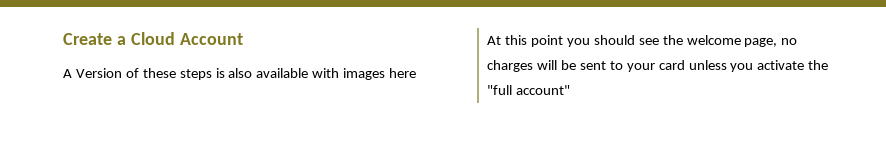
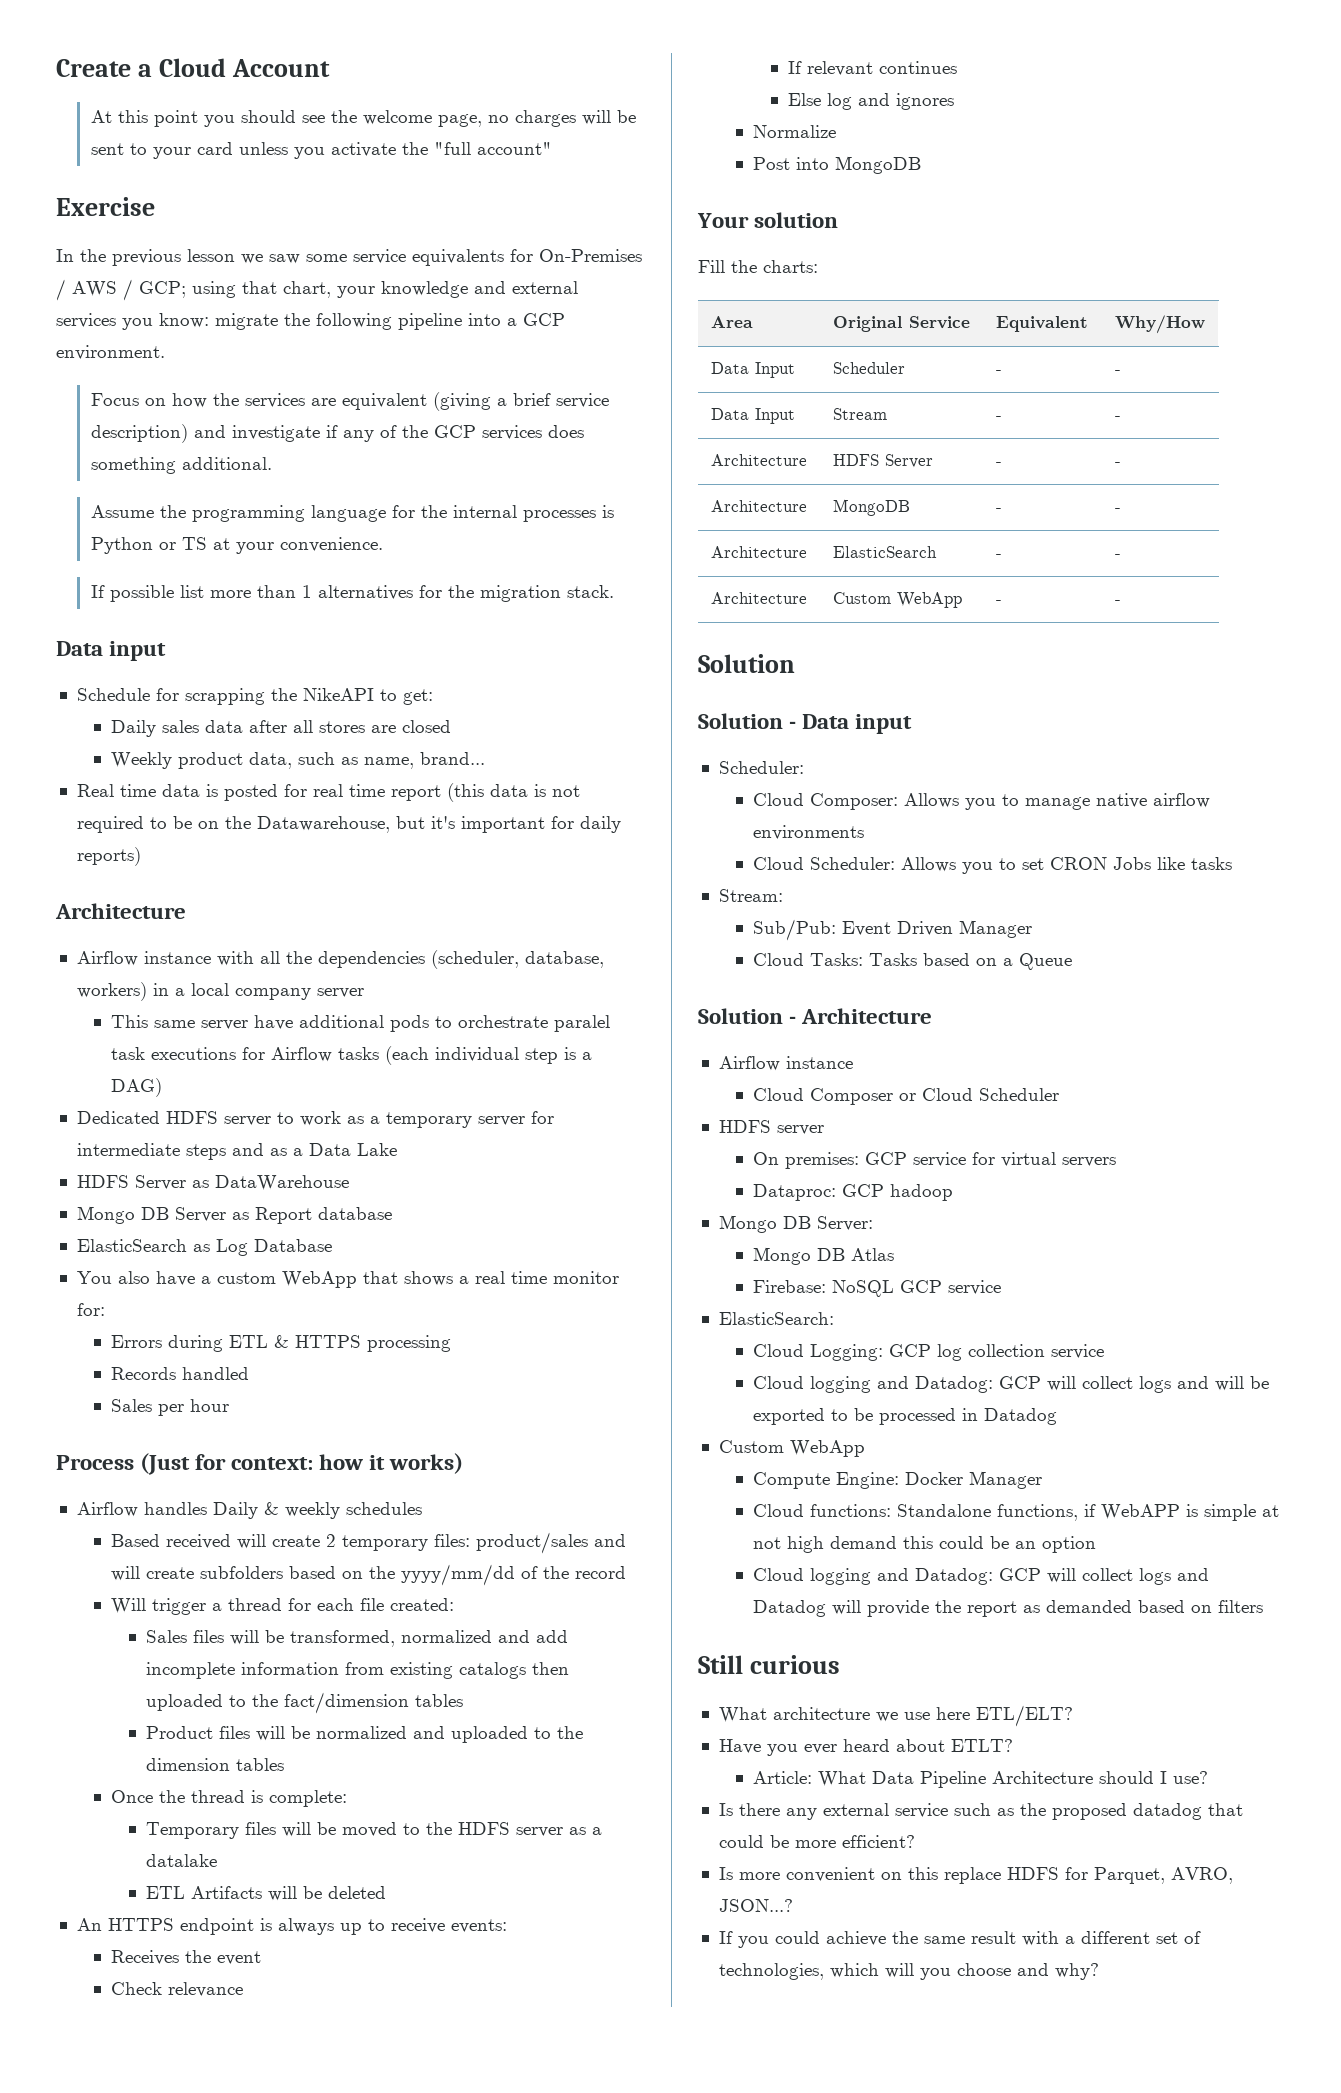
[63,68,417,80] // A Version of these steps is also available with images here -> (331, 68) none
(571, 90) none -> [56,197,155,216] [56,249,642,266] [56,279,578,301] [56,313,565,330] [56,345,165,360] [90,392,609,411] [90,424,584,443] [90,457,272,474] [90,505,614,522] [90,537,383,554] [90,585,614,602] [56,641,167,661] [76,688,433,705] [111,720,452,737] [111,752,486,769] [76,783,580,802] [76,816,621,833] [76,847,141,866] [55,903,186,919] [76,950,604,969] [76,982,364,1001] [111,1015,611,1032] [111,1046,593,1065] [111,1078,163,1097] [76,1111,554,1128] [76,1143,397,1160] [76,1175,349,1191] [76,1206,392,1224] [76,1239,332,1256] [76,1271,619,1288] [76,1303,105,1316] [111,1335,452,1352] [111,1367,250,1380] [111,1399,230,1416] [56,1453,464,1475] [76,1502,422,1519] [111,1532,627,1554] [111,1564,627,1586] [111,1598,455,1615] [145,1630,568,1647] [145,1662,569,1679] [145,1692,463,1714] [145,1726,583,1743] [145,1758,284,1771] [111,1790,348,1807] [145,1822,602,1839] [145,1854,217,1867] [145,1886,386,1901] [76,1918,507,1935] [111,1950,262,1965] [111,1982,244,1997] [787,61,957,76] [787,93,954,110] [753,125,837,138] [753,156,922,174] [697,212,839,228] [698,260,818,273] [710,316,753,328] [832,316,970,332] [995,316,1088,332] [1114,315,1205,334] [710,362,795,378] [832,362,905,374] [995,370,1002,374] [1114,370,1121,374] [710,408,795,424] [832,408,887,420] [995,416,1002,420] [1114,416,1121,420] [710,454,807,466] [832,454,933,468] [995,462,1002,466] [1114,462,1121,466] [710,500,807,512] [832,499,910,516] [995,508,1002,512] [1114,508,1121,512] [710,546,807,558] [832,546,937,558] [995,554,1002,558] [1114,554,1121,558] [710,592,807,604] [832,592,962,608] [995,600,1002,604] [1114,600,1121,604] [698,654,795,673] [698,713,913,734] [718,761,804,774] [753,793,1211,810] [753,825,865,840] [753,857,1233,874] [718,889,783,902] [753,919,1033,941] [753,953,1073,970] [698,1008,933,1024] [718,1056,853,1071] [753,1088,1060,1105] [718,1120,824,1135] [753,1152,1117,1169] [753,1184,954,1201] [718,1215,873,1233] [753,1247,895,1265] [753,1280,1002,1297] [718,1312,834,1325] [753,1344,1105,1361] [753,1376,1270,1393] [753,1408,1058,1425] [718,1440,865,1457] [753,1471,1043,1489] [753,1504,1280,1521] [753,1536,1097,1553] [753,1568,1210,1585] [753,1600,1264,1617] [698,1655,841,1674] [718,1705,1073,1727] [718,1739,1013,1756] [753,1771,1209,1788] [718,1803,1243,1820] [718,1835,915,1848] [718,1867,1233,1884] [718,1899,793,1912] [718,1931,1201,1948] [718,1963,1099,1980] // Exercise // In the previous lesson we saw some service equivalents for On-Premises / AWS / GCP; using that chart, your knowledge and external services you know: migrate the following pipeline into a GCP environment. // Focus on how the services are equivalent (giving a brief service description) and investigate if any of the GCP services does something additional. // Assume the programming language for the internal processes is Python or TS at your convenience. // If possible list more than 1 alternatives for the migration stack. // Data input // Schedule for scrapping the NikeAPI to get: // Daily sales data after all stores are closed // Weekly product data, such as name, brand... // Real time data is posted for real time report (this data is not required to be on the Datawarehouse, but it's important for daily reports) // Architecture // Airflow instance with all the dependencies (scheduler, database, workers) in a local company server // This same server have additional pods to orchestrate paralel task executions for Airflow tasks (each individual step is a DAG) // Dedicated HDFS server to work as a temporary server for intermediate steps and as a Data Lake // HDFS Server as DataWarehouse // Mongo DB Server as Report database // ElasticSearch as Log Database // You also have a custom WebApp that shows a real time monitor for: // Errors during ETL & HTTPS processing // Records handled // Sales per hour // Process (Just for context: how it works) // Airflow handles Daily & weekly schedules // Based received will create 2 temporary files: product/sales and will create subfolders based on the yyyy/mm/dd of the record // Will trigger a thread for each file created: // Sales files will be transformed, normalized and add incomplete information from existing catalogs then uploaded to the fact/dimension tables // Product files will be normalized and uploaded to the dimension tables // Once the thread is complete: // Temporary files will be moved to the HDFS server as a datalake // ETL Artifacts will be deleted // An HTTPS endpoint is always up to receive events: // Receives the event // Check relevance // If relevant continues // Else log and ignores // Normalize // Post into MongoDB // Your solution // Fill the charts: // Area | Original Service | Equivalent | Why/How // Data Input | Scheduler | - | - // Data Input | Stream | - | - // Architecture | HDFS Server | - | - // Architecture | MongoDB | - | - // Architecture | ElasticSearch | - | - // Architecture | Custom WebApp | - | - // Solution // Solution - Data input // Scheduler: // Cloud Composer: Allows you to manage native airflow environments // Cloud Scheduler: Allows you to set CRON Jobs like tasks // Stream: // Sub/Pub: Event Driven Manager // Cloud Tasks: Tasks based on a Queue // Solution - Architecture // Airflow instance // Cloud Composer or Cloud Scheduler // HDFS server // On premises: GCP service for virtual servers // Dataproc: GCP hadoop // Mongo DB Server: // Mongo DB Atlas // Firebase: NoSQL GCP service // ElasticSearch: // Cloud Logging: GCP log collection service // Cloud logging and Datadog: GCP will collect logs and will be exported to be processed in Datadog // Custom WebApp // Compute Engine: Docker Manager // Cloud functions: Standalone functions, if WebAPP is simple at not high demand this could be an option // Cloud logging and Datadog: GCP will collect logs and Datadog will provide the report as demanded based on filters // Still curious // What architecture we use here ETL/ELT? // Have you ever heard about ETLT? // Article: What Data Pipeline Architecture should I use? // Is there any external service such as the proposed datadog that could be more efficient? // Is more convenient on this replace HDFS for Parquet, AVRO, JSON...? // If you could achieve the same result with a different set of technologies, which will you choose and why?

